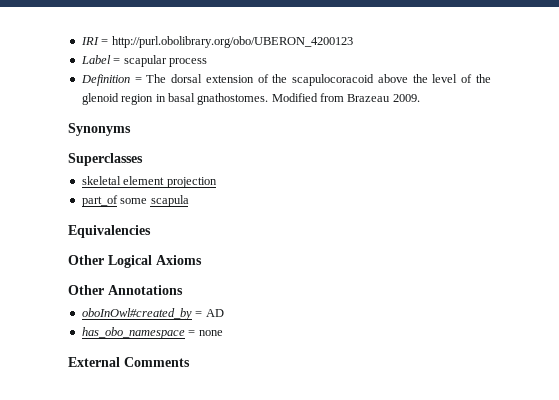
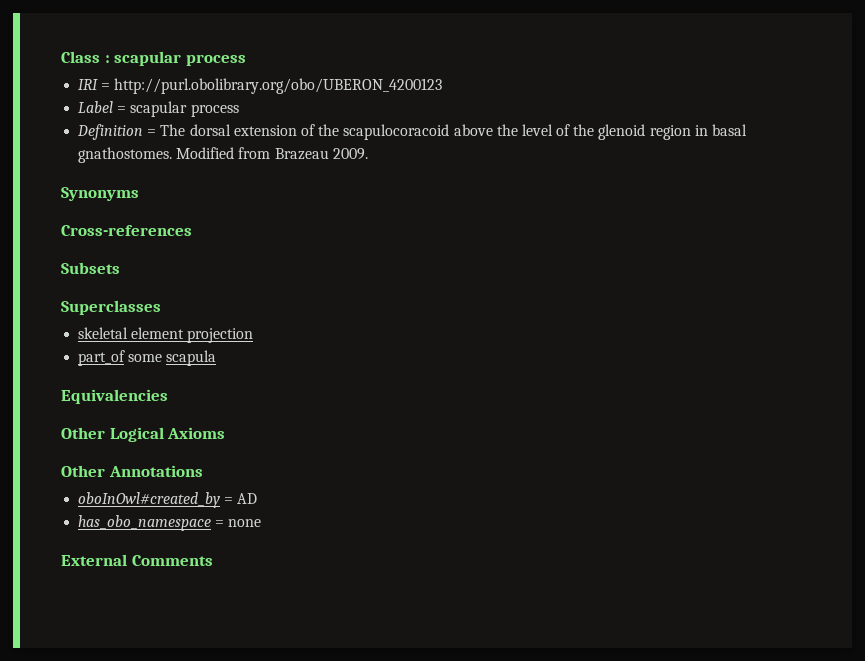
(80, 41) none -> [61,51,246,66] Class : scapular process //
(131, 129) none -> [61,225,192,236] [61,262,120,274] // Cross-references // Subsets

